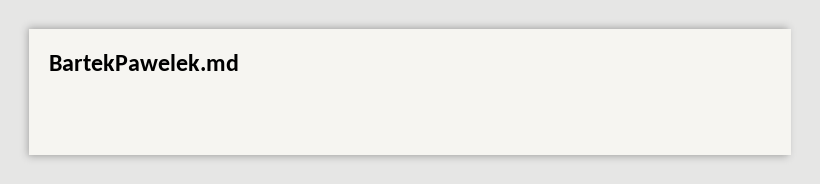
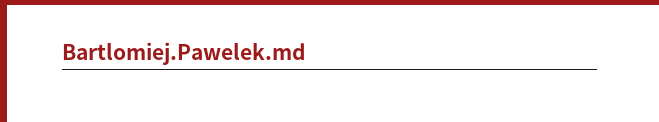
[49,54,239,71] BartekPawelek.md -> [62,42,306,65] Bartlomiej.Pawelek.md

